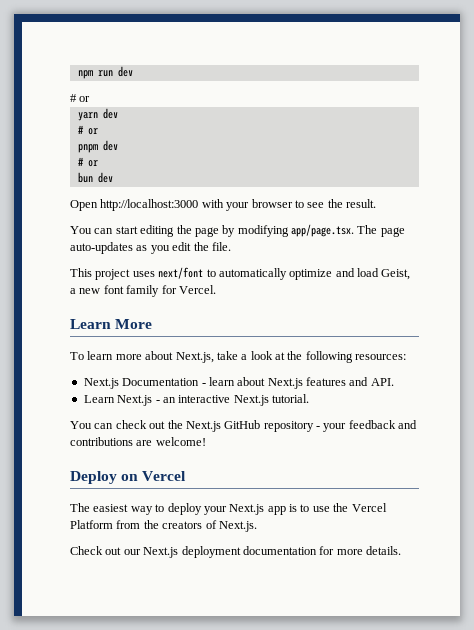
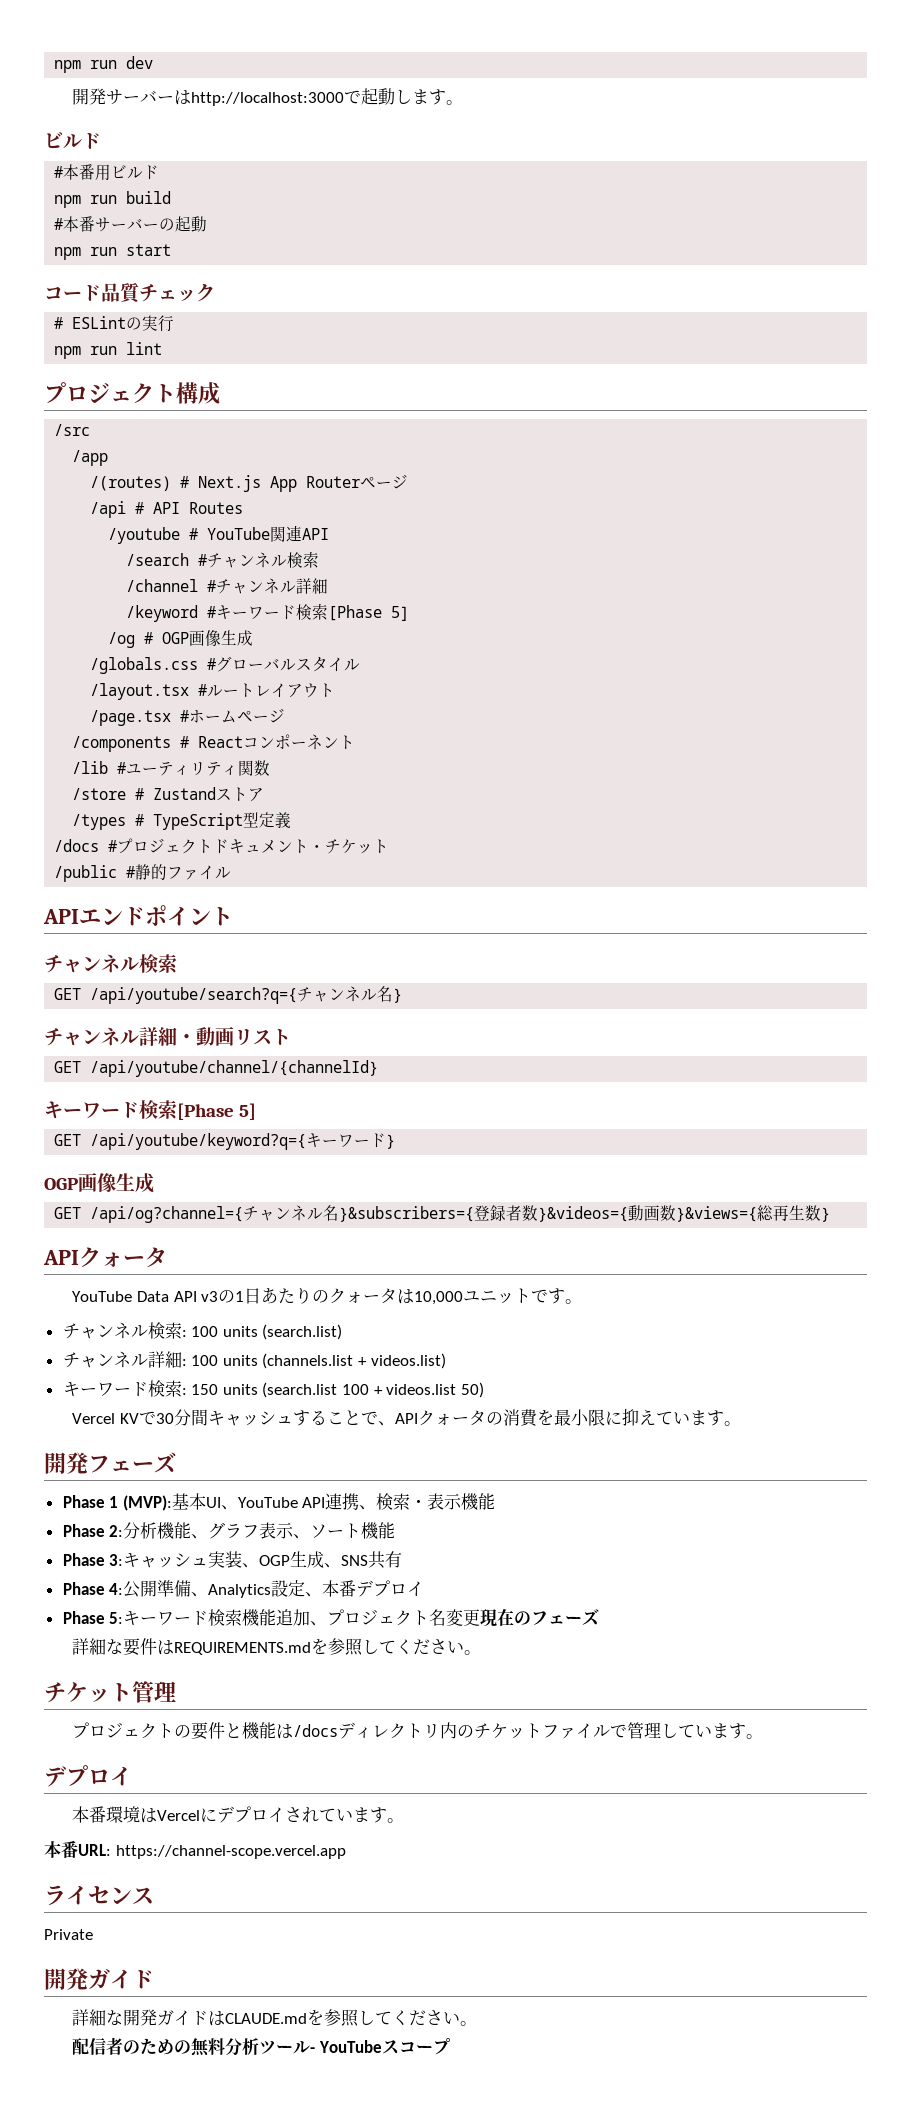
[70,94,91,102] [77,108,118,121] [77,125,98,135] [77,140,118,153] [77,157,98,167] [77,172,113,183] [70,199,376,211] [70,224,405,237] [70,242,231,254] [70,267,411,280] [70,285,216,297] [70,319,153,329] [70,351,407,363] [83,377,394,389] [83,394,309,406] [70,420,418,432] [70,437,206,446] [70,471,187,484] [70,503,387,515] [70,520,257,532] [70,546,401,558] # or // yarn dev // # or // pnpm dev // # or // bun dev // Open http://localhost:3000 with your browser to see the result. // You can start editing the page by modifying app/page.tsx. The page auto-updates as you edit the file. // This project uses next/font to automatically optimize and load Geist, a new font family for Vercel. // Learn More // To learn more about Next.js, take a look at the following resources: // Next.js Documentation - learn about Next.js features and API. // Learn Next.js - an interactive Next.js tutorial. // You can check out the Next.js GitHub repository - your feedback and contributions are welcome! // Deploy on Vercel // The easiest way to deploy your Next.js app is to use the Vercel Platform from the creators of Next.js. // Check out our Next.js deployment documentation for more details. -> [72,88,464,106] [44,132,101,149] [54,164,160,181] [54,191,172,208] [54,216,208,232] [54,244,172,260] [44,283,215,304] [54,315,175,332] [54,342,163,359] [44,382,220,405] [54,424,91,436] [72,450,109,466] [90,474,409,492] [90,501,244,518] [108,525,330,544] [126,551,320,568] [126,578,329,594] [126,603,410,622] [108,630,254,648] [90,656,361,674] [90,683,336,700] [90,708,286,726] [72,734,356,752] [72,760,271,776] [72,787,265,802] [72,812,292,830] [54,838,390,854] [54,864,232,882] [43,905,233,926] [44,954,177,974] [54,986,403,1004] [44,1027,291,1046] [54,1060,379,1077] [44,1100,257,1120] [54,1133,396,1150] [44,1173,154,1193] [54,1205,831,1223] [43,1247,167,1268] [72,1287,583,1305] [62,1322,343,1340] [62,1351,446,1369] [62,1380,484,1398] [72,1408,741,1427] [44,1452,176,1474] [62,1493,496,1511] [62,1522,396,1539] [62,1551,403,1569] [62,1580,425,1598] [62,1608,600,1627] [72,1638,482,1656] [44,1681,176,1703] [72,1722,764,1740] [44,1765,132,1787] [72,1806,405,1823] [44,1841,346,1859] [44,1885,154,1906] [44,1929,93,1940] [44,1968,154,1990] [72,2009,478,2027] [72,2037,450,2056] 開発サーバーはhttp://localhost:3000で起動します。 // ビルド // #本番用ビルド // npm run build // #本番サーバーの起動 // npm run start // コード品質チェック // # ESLintの実行 // npm run lint // プロジェクト構成 // /src // /app // /(routes) # Next.js App Routerページ // /api # API Routes // /youtube # YouTube関連API // /search #チャンネル検索 // /channel #チャンネル詳細 // /keyword #キーワード検索[Phase 5] // /og # OGP画像生成 // /globals.css #グローバルスタイル // /layout.tsx #ルートレイアウト // /page.tsx #ホームページ // /components # Reactコンポーネント // /lib #ユーティリティ関数 // /store # Zustandストア // /types # TypeScript型定義 // /docs #プロジェクトドキュメント・チケット // /public #静的ファイル // APIエンドポイント // チャンネル検索 // GET /api/youtube/search?q={チャンネル名} // チャンネル詳細・動画リスト // GET /api/youtube/channel/{channelId} // キーワード検索[Phase 5] // GET /api/youtube/keyword?q={キーワード} // OGP画像生成 // GET /api/og?channel={チャンネル名}&subscribers={登録者数}&videos={動画数}&views={総再生数} // APIクォータ // YouTube Data API v3の1日あたりのクォータは10,000ユニットです。 // チャンネル検索: 100 units (search.list) // チャンネル詳細: 100 units (channels.list + videos.list) // キーワード検索: 150 units (search.list 100 + videos.list 50) // Vercel KVで30分間キャッシュすることで、APIクォータの消費を最小限に抑えています。 // 開発フェーズ // Phase 1 (MVP):基本UI、YouTube API連携、検索・表示機能 // Phase 2:分析機能、グラフ表示、ソート機能 // Phase 3:キャッシュ実装、OGP生成、SNS共有 // Phase 4:公開準備、Analytics設定、本番デプロイ // Phase 5:キーワード検索機能追加、プロジェクト名変更現在のフェーズ // 詳細な要件はREQUIREMENTS.mdを参照してください。 // チケット管理 // プロジェクトの要件と機能は/docsディレクトリ内のチケットファイルで管理しています。 // デプロイ // 本番環境はVercelにデプロイされています。 // 本番URL: https://channel-scope.vercel.app // ライセンス // Private // 開発ガイド // 詳細な開発ガイドはCLAUDE.mdを参照してください。 // 配信者のための無料分析ツール- YouTubeスコープ

